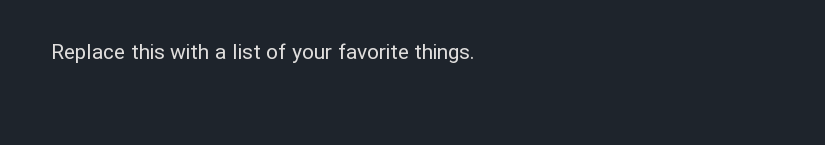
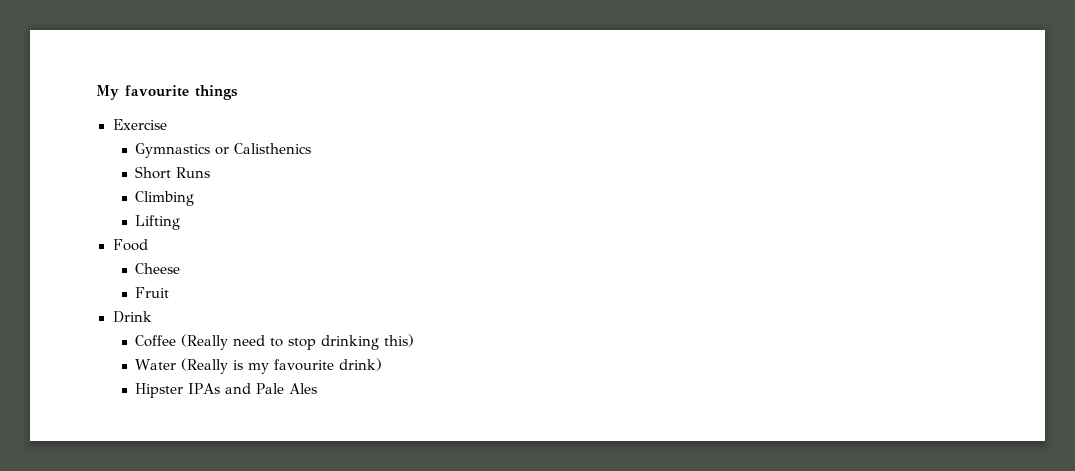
[51,43,476,63] Replace this with a list of your favorite things. -> [96,85,238,100] [112,119,167,130] [135,143,312,158] [135,166,211,179] [135,191,195,206] [135,215,181,230] [112,239,148,251] [135,263,181,274] [135,287,170,298] [112,311,152,323] [135,334,415,350] [135,358,383,374] [135,383,318,398] My favourite things // Exercise // Gymnastics or Calisthenics // Short Runs // Climbing // Lifting // Food // Cheese // Fruit // Drink // Coffee (Really need to stop drinking this) // Water (Really is my favourite drink) // Hipster IPAs and Pale Ales

